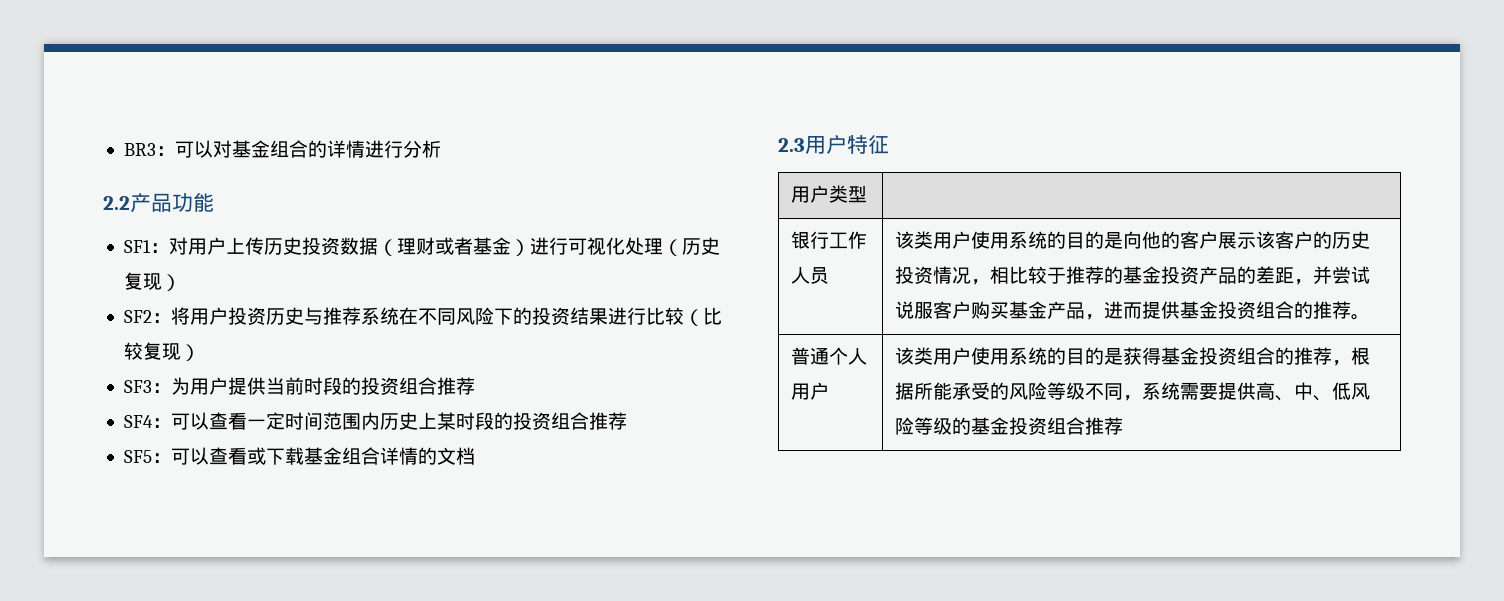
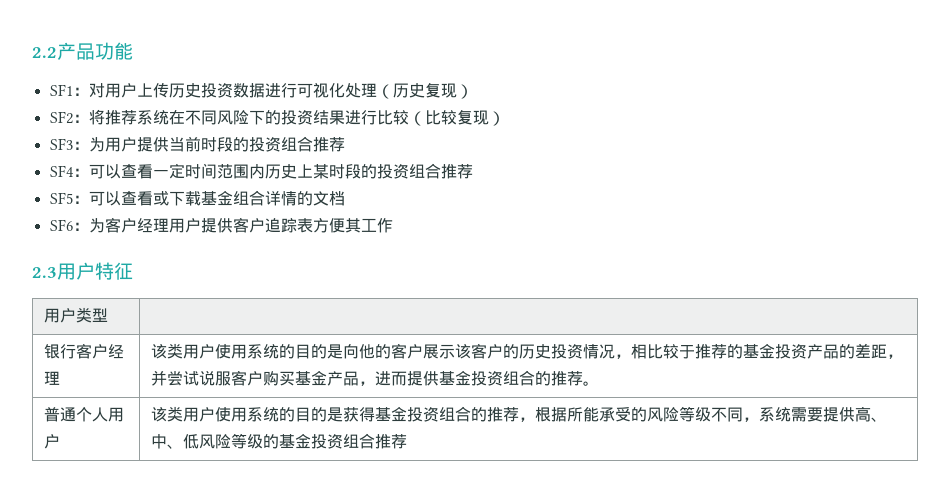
[123,140,441,158] BR3：可以对基金组合的详情进行分析 // -> (32, 52) none
[377,237,530,256] （理财或者基金） -> (265, 90) none
[189,307,323,325] 用户投资历史与 -> (105, 117) none
(475, 456) none -> [49,217,393,233] // SF6：为客户经理用户提供客户追踪表方便其工作
[828,231,867,249] [790,267,829,284] 工作人员 -> [75,343,124,359] [43,371,60,385] 客户经理

